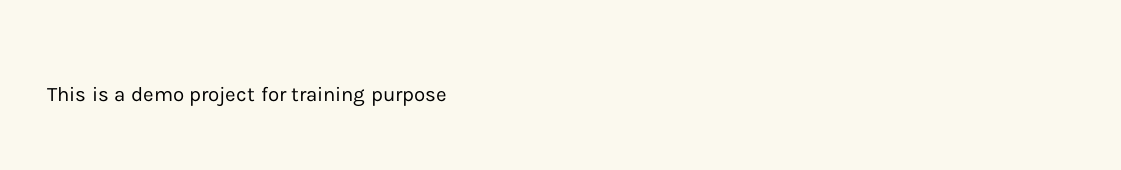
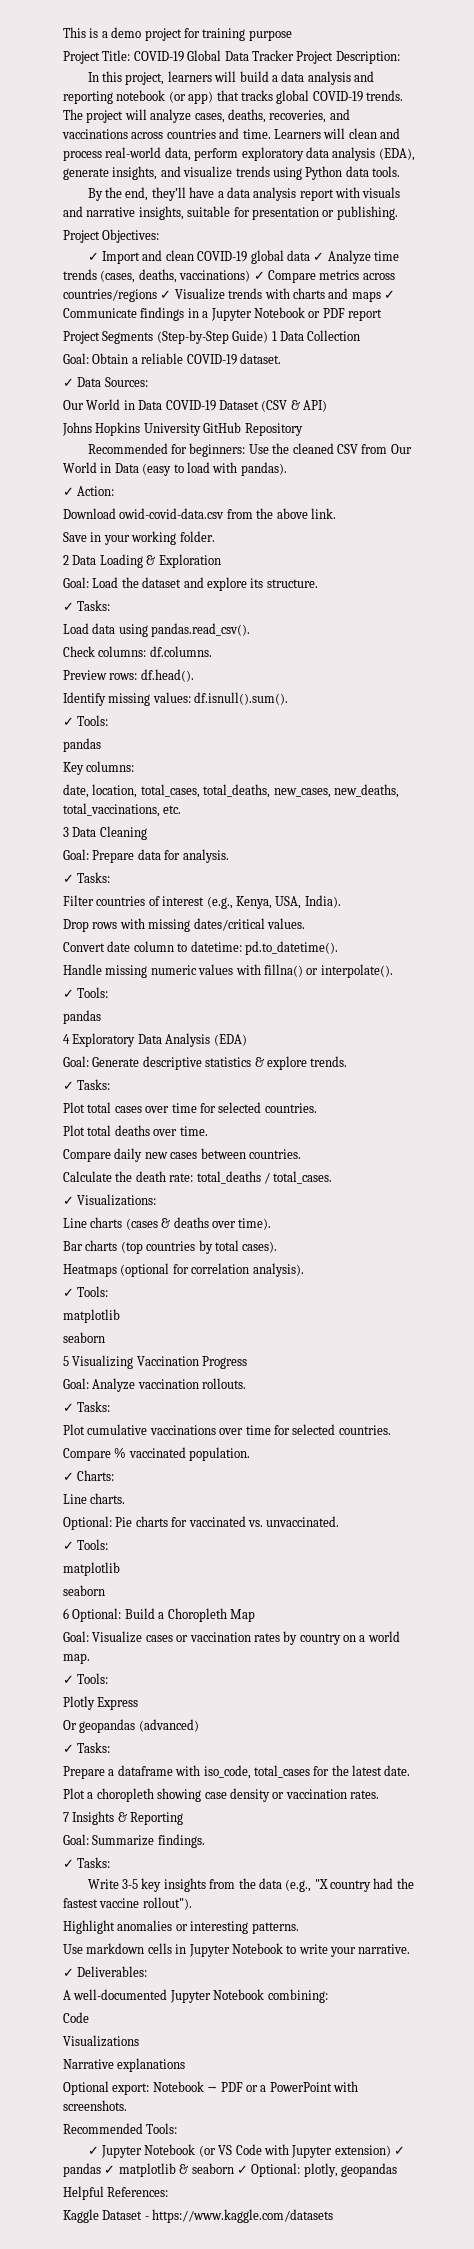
(447, 98) none -> [63,50,400,64] [87,71,375,85] [63,90,403,104] [63,109,350,123] [62,128,400,139] [63,147,415,161] [63,166,400,180] [87,187,401,201] [63,206,398,220] [63,229,160,243] [87,250,400,264] [63,269,395,283] [63,288,395,302] [63,307,382,321] [63,330,361,344] [63,353,281,365] [63,377,148,387] [63,399,327,412] [62,422,303,436] [87,443,412,457] [63,462,287,476] [63,486,115,496] [63,508,336,519] [63,531,215,545] [63,554,221,568] [63,577,318,591] [63,600,111,611] [63,623,251,637] [63,646,212,657] [63,669,194,682] [63,692,289,706] [63,715,109,726] [63,738,101,752] [63,761,135,775] [63,784,399,798] [63,803,182,817] [63,826,147,840] [63,849,229,863] [63,872,111,883] [63,895,341,909] [63,918,305,932] [63,941,338,955] [63,964,393,978] [63,987,109,998] [63,1010,101,1024] [63,1033,247,1047] [63,1056,348,1070] [63,1079,111,1090] [63,1102,317,1113] [63,1125,208,1136] [63,1148,301,1162] [63,1171,333,1184] [63,1194,157,1206] [63,1217,272,1230] [63,1240,278,1254] [63,1263,304,1277] [63,1286,109,1297] [63,1309,120,1323] [63,1332,105,1343] [63,1355,248,1369] [63,1378,247,1392] [63,1401,111,1412] [63,1424,391,1435] [63,1447,251,1461] [63,1470,115,1481] [63,1493,126,1504] [63,1516,340,1530] [63,1539,109,1550] [63,1562,120,1576] [63,1585,105,1596] [63,1608,255,1622] [63,1631,400,1645] [63,1653,90,1664] [63,1673,109,1684] [63,1696,139,1710] [63,1719,199,1733] [63,1742,111,1753] [63,1765,411,1779] [63,1788,379,1802] [63,1811,184,1825] [63,1834,205,1848] [63,1857,111,1868] [87,1878,414,1892] [63,1897,192,1910] [63,1920,299,1934] [63,1943,411,1957] [63,1966,148,1977] [63,1989,328,2003] [63,2012,89,2023] [63,2035,139,2047] [63,2058,186,2072] [63,2081,358,2095] [63,2100,127,2111] [63,2123,178,2134] [87,2144,406,2158] [63,2163,397,2177] [63,2186,169,2200] [63,2209,334,2223] // Project Title: COVID-19 Global Data Tracker Project Description: // In this project, learners will build a data analysis and reporting notebook (or app) that tracks global COVID-19 trends. The project will analyze cases, deaths, recoveries, and vaccinations across countries and time. Learners will clean and process real-world data, perform exploratory data analysis (EDA), generate insights, and visualize trends using Python data tools. // By the end, they’ll have a data analysis report with visuals and narrative insights, suitable for presentation or publishing. // Project Objectives: // ✓ Import and clean COVID-19 global data ✓ Analyze time trends (cases, deaths, vaccinations) ✓ Compare metrics across countries/regions ✓ Visualize trends with charts and maps ✓ Communicate findings in a Jupyter Notebook or PDF report // Project Segments (Step-by-Step Guide) 1 Data Collection // Goal: Obtain a reliable COVID-19 dataset. // ✓ Data Sources: // Our World in Data COVID-19 Dataset (CSV & API) // Johns Hopkins University GitHub Repository // Recommended for beginners: Use the cleaned CSV from Our World in Data (easy to load with pandas). // ✓ Action: // Download owid-covid-data.csv from the above link. // Save in your working folder. // 2 Data Loading & Exploration // Goal: Load the dataset and explore its structure. // ✓ Tasks: // Load data using pandas.read_csv(). // Check columns: df.columns. // Preview rows: df.head(). // Identify missing values: df.isnull().sum(). // ✓ Tools: // pandas // Key columns: // date, location, total_cases, total_deaths, new_cases, new_deaths, total_vaccinations, etc. // 3 Data Cleaning // Goal: Prepare data for analysis. // ✓ Tasks: // Filter countries of interest (e.g., Kenya, USA, India). // Drop rows with missing dates/critical values. // Convert date column to datetime: pd.to_datetime(). // Handle missing numeric values with fillna() or interpolate(). // ✓ Tools: // pandas // 4 Exploratory Data Analysis (EDA) // Goal: Generate descriptive statistics & explore trends. // ✓ Tasks: // Plot total cases over time for selected countries. // Plot total deaths over time. // Compare daily new cases between countries. // Calculate the death rate: total_deaths / total_cases. // ✓ Visualizations: // Line charts (cases & deaths over time). // Bar charts (top countries by total cases). // Heatmaps (optional for correlation analysis). // ✓ Tools: // matplotlib // seaborn // 5 Visualizing Vaccination Progress // Goal: Analyze vaccination rollouts. // ✓ Tasks: // Plot cumulative vaccinations over time for selected countries. // Compare % vaccinated population. // ✓ Charts: // Line charts. // Optional: Pie charts for vaccinated vs. unvaccinated. // ✓ Tools: // matplotlib // seaborn // 6 Optional: Build a Choropleth Map // Goal: Visualize cases or vaccination rates by country on a world map. // ✓ Tools: // Plotly Express // Or geopandas (advanced) // ✓ Tasks: // Prepare a dataframe with iso_code, total_cases for the latest date. // Plot a choropleth showing case density or vaccination rates. // 7 Insights & Reporting // Goal: Summarize findings. // ✓ Tasks: // Write 3-5 key insights from the data (e.g., "X country had the fastest vaccine rollout"). // Highlight anomalies or interesting patterns. // Use markdown cells in Jupyter Notebook to write your narrative. // ✓ Deliverables: // A well-documented Jupyter Notebook combining: // Code // Visualizations // Narrative explanations // Optional export: Notebook → PDF or a PowerPoint with screenshots. // Recommended Tools: // ✓ Jupyter Notebook (or VS Code with Jupyter extension) ✓ pandas ✓ matplotlib & seaborn ✓ Optional: plotly, geopandas // Helpful References: // Kaggle Dataset - https://www.kaggle.com/datasets

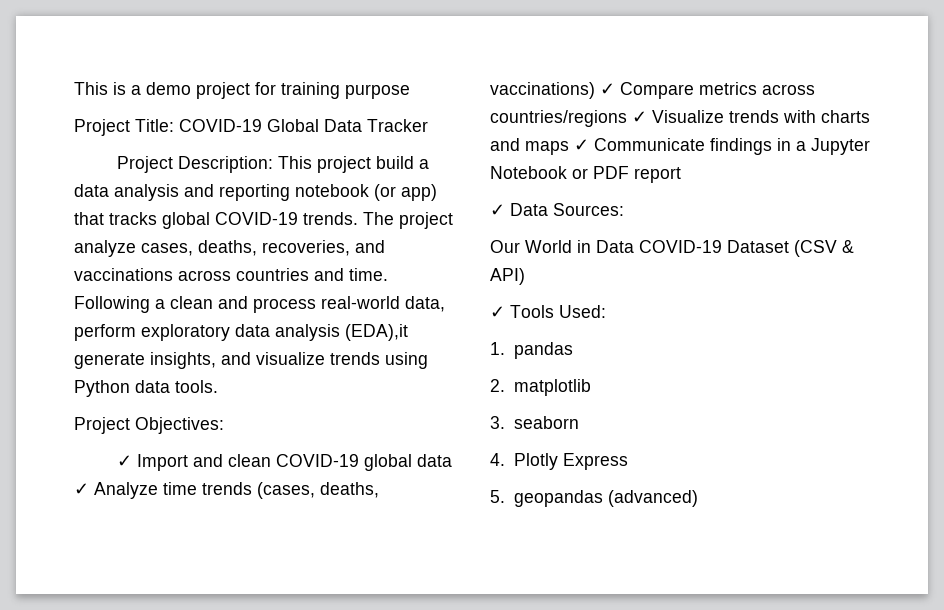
(294, 55) none -> (428, 125) //
[87,71,237,85] // In this project, learners will -> [278,156,372,173] This project
[124,109,147,120] will -> (453, 220) none
[273,128,346,139] Learners will -> [74,296,165,313] Following a
[378,148,415,161] (EDA), -> [345,324,408,341] (EDA),it
[87,187,401,201] [63,206,398,220] // By the end, they’ll have a data analysis report with visuals and narrative insights, suitable for presentation or publishing. -> (218, 386) none
[63,330,361,344] [63,353,281,365] // Project Segments (Step-by-Step Guide) 1 Data Collection // Goal: Obtain a reliable COVID-19 dataset. -> (681, 175) none
[62,422,303,436] [87,443,412,457] [63,462,287,476] [63,486,115,496] [63,508,336,519] [63,531,215,545] [63,554,221,568] [63,577,318,591] [63,600,111,611] [63,623,251,637] [63,646,212,657] [63,669,194,682] [63,692,289,706] [63,715,109,726] [63,738,101,752] [63,761,135,775] [63,784,399,798] [63,803,182,817] [63,826,147,840] [63,849,229,863] [63,872,111,883] [63,895,341,909] [63,918,305,932] [63,941,338,955] [63,964,393,978] [63,987,109,998] [63,1010,101,1024] [63,1033,247,1047] [63,1056,348,1070] [63,1079,111,1090] [63,1102,317,1113] [63,1125,208,1136] [63,1148,301,1162] [63,1171,333,1184] [63,1194,157,1206] [63,1217,272,1230] [63,1240,278,1254] [63,1263,304,1277] [63,1286,109,1297] [63,1309,120,1323] [63,1332,105,1343] [63,1355,248,1369] [63,1378,247,1392] [63,1401,111,1412] [63,1424,391,1435] [63,1447,251,1461] [63,1470,115,1481] [63,1493,126,1504] [63,1516,340,1530] [63,1539,109,1550] [63,1562,120,1576] [63,1585,105,1596] [63,1608,255,1622] [63,1631,400,1645] [63,1653,90,1664] [63,1673,109,1684] Johns Hopkins University GitHub Repository // Recommended for beginners: Use the cleaned CSV from Our World in Data (easy to load with pandas). // ✓ Action: // Download owid-covid-data.csv from the above link. // Save in your working folder. // 2 Data Loading & Exploration // Goal: Load the dataset and explore its structure. // ✓ Tasks: // Load data using pandas.read_csv(). // Check columns: df.columns. // Preview rows: df.head(). // Identify missing values: df.isnull().sum(). // ✓ Tools: // pandas // Key columns: // date, location, total_cases, total_deaths, new_cases, new_deaths, total_vaccinations, etc. // 3 Data Cleaning // Goal: Prepare data for analysis. // ✓ Tasks: // Filter countries of interest (e.g., Kenya, USA, India). // Drop rows with missing dates/critical values. // Convert date column to datetime: pd.to_datetime(). // Handle missing numeric values with fillna() or interpolate(). // ✓ Tools: // pandas // 4 Exploratory Data Analysis (EDA) // Goal: Generate descriptive statistics & explore trends. // ✓ Tasks: // Plot total cases over time for selected countries. // Plot total deaths over time. // Compare daily new cases between countries. // Calculate the death rate: total_deaths / total_cases. // ✓ Visualizations: // Line charts (cases & deaths over time). // Bar charts (top countries by total cases). // Heatmaps (optional for correlation analysis). // ✓ Tools: // matplotlib // seaborn // 5 Visualizing Vaccination Progress // Goal: Analyze vaccination rollouts. // ✓ Tasks: // Plot cumulative vaccinations over time for selected countries. // Compare % vaccinated population. // ✓ Charts: // Line charts. // Optional: Pie charts for vaccinated vs. unvaccinated. // ✓ Tools: // matplotlib // seaborn // 6 Optional: Build a Choropleth Map // Goal: Visualize cases or vaccination rates by country on a world map. // ✓ Tools: // -> [490,305,606,318] [490,342,573,359] [490,379,591,396] [490,416,579,429] [490,453,505,466] ✓ Tools Used: // 1. pandas // 2. matplotlib // 3. seaborn // 4.
[63,1720,77,1730] Or -> [490,490,505,503] 5.
[63,1742,111,1753] [63,1765,411,1779] [63,1788,379,1802] [63,1811,184,1825] [63,1834,205,1848] [63,1857,111,1868] [87,1878,414,1892] [63,1897,192,1910] [63,1920,299,1934] [63,1943,411,1957] [63,1966,148,1977] [63,1989,328,2003] [63,2012,89,2023] [63,2035,139,2047] [63,2058,186,2072] [63,2081,358,2095] [63,2100,127,2111] [63,2123,178,2134] [87,2144,406,2158] [63,2163,397,2177] [63,2186,169,2200] [63,2209,334,2223] // ✓ Tasks: // Prepare a dataframe with iso_code, total_cases for the latest date. // Plot a choropleth showing case density or vaccination rates. // 7 Insights & Reporting // Goal: Summarize findings. // ✓ Tasks: // Write 3-5 key insights from the data (e.g., "X country had the fastest vaccine rollout"). // Highlight anomalies or interesting patterns. // Use markdown cells in Jupyter Notebook to write your narrative. // ✓ Deliverables: // A well-documented Jupyter Notebook combining: // Code // Visualizations // Narrative explanations // Optional export: Notebook → PDF or a PowerPoint with screenshots. // Recommended Tools: // ✓ Jupyter Notebook (or VS Code with Jupyter extension) ✓ pandas ✓ matplotlib & seaborn ✓ Optional: plotly, geopandas // Helpful References: // Kaggle Dataset - https://www.kaggle.com/datasets -> (698, 498) none

